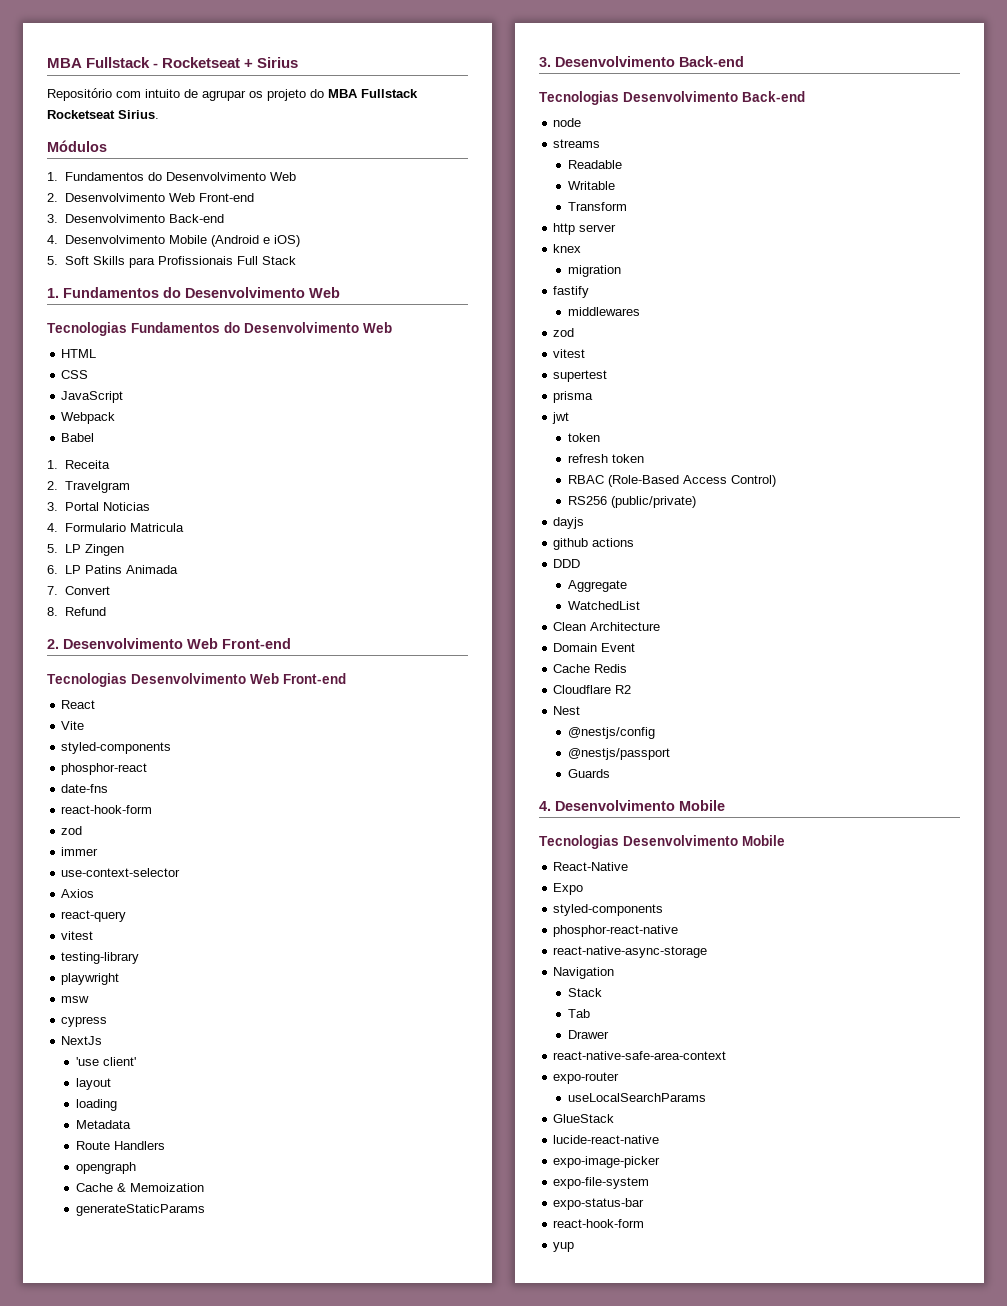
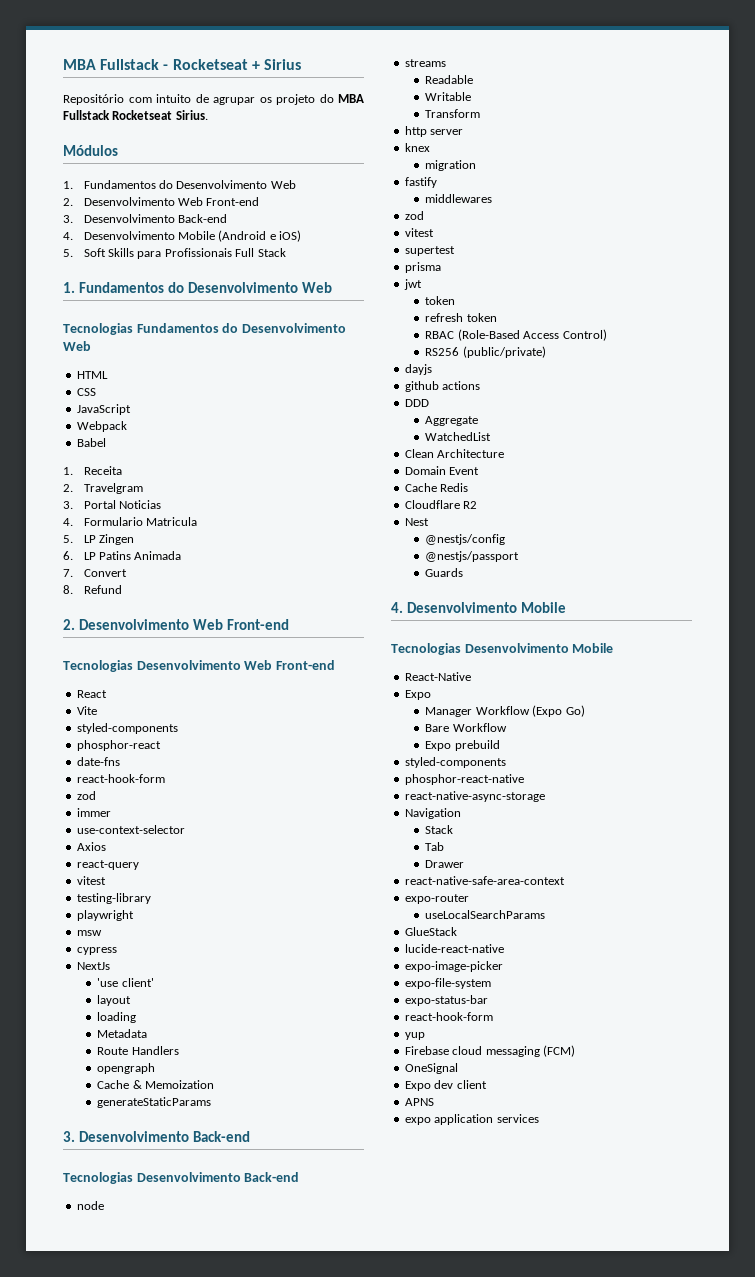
(584, 889) none -> [425,705,585,717] [425,723,507,732] [425,740,500,751] // Manager Workflow (Expo Go) // Bare Workflow // Expo prebuild
(575, 1247) none -> [404,1045,575,1057] [404,1063,458,1074] [404,1080,487,1091] [404,1098,434,1106] [404,1114,539,1125] // Firebase cloud messaging (FCM) // OneSignal // Expo dev client // APNS // expo application services

